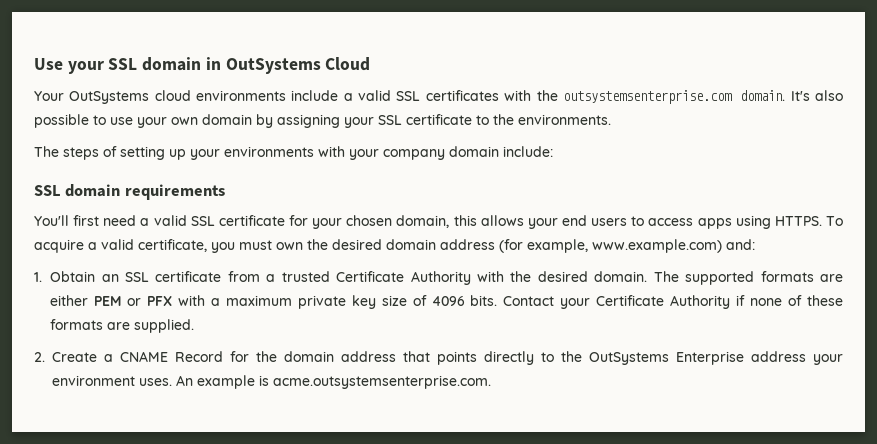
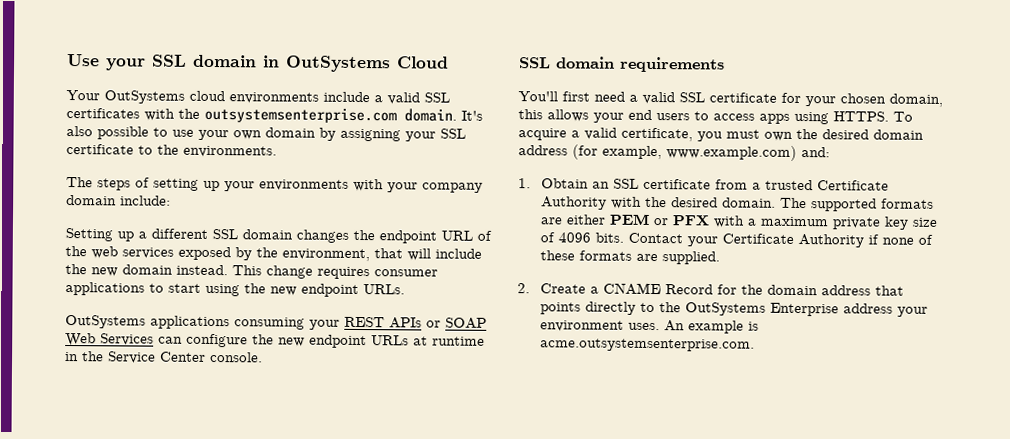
(553, 151) none -> [65,228,492,244] [65,246,482,262] [65,264,438,280] [65,282,405,298] [65,315,487,330] [65,333,485,349] [65,351,263,364] // Setting up a different SSL domain changes the endpoint URL of the web services exposed by the environment, that will include the new domain instead. This change requires consumer applications to start using the new endpoint URLs. // OutSystems applications consuming your REST APIs or SOAP Web Services can configure the new endpoint URLs at runtime in the Service Center console.

